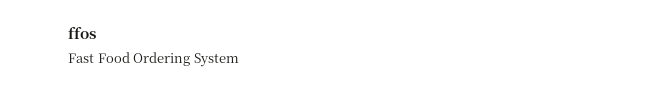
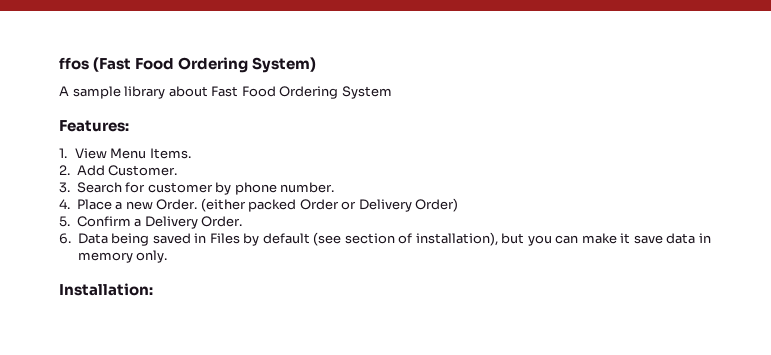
[68,52,239,67] // Fast Food Ordering System -> [93,57,317,73] [59,86,392,99] [59,120,129,132] [59,148,191,159] [59,165,178,176] [59,182,335,195] [59,198,459,212] [59,216,243,229] [59,232,711,246] [77,250,168,263] [59,283,153,296] (Fast Food Ordering System) // A sample library about Fast Food Ordering System // Features: // 1. View Menu Items. // 2. Add Customer. // 3. Search for customer by phone number. // 4. Place a new Order. (either packed Order or Delivery Order) // 5. Confirm a Delivery Order. // 6. Data being saved in Files by default (see section of installation), but you can make it save data in memory only. // Installation:

